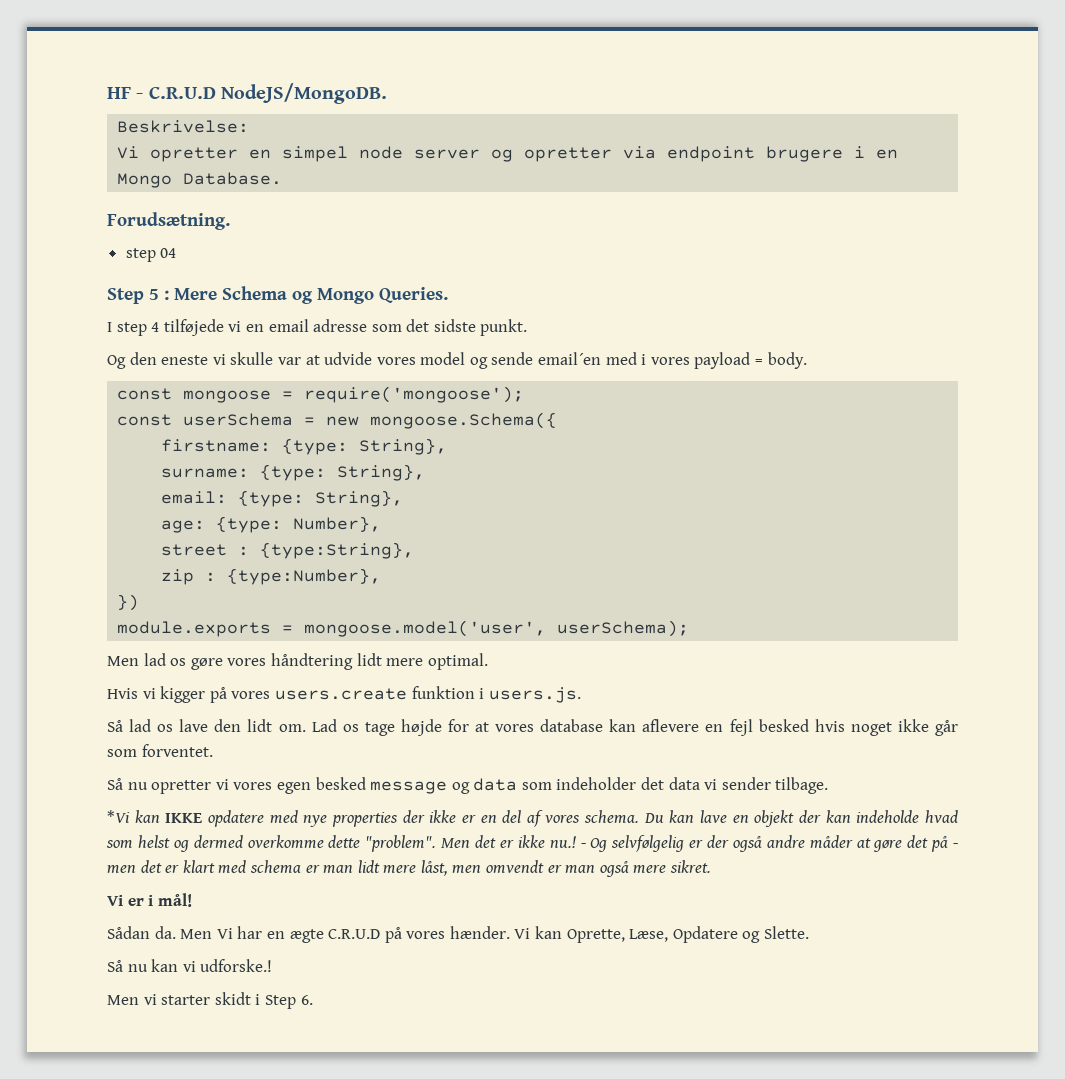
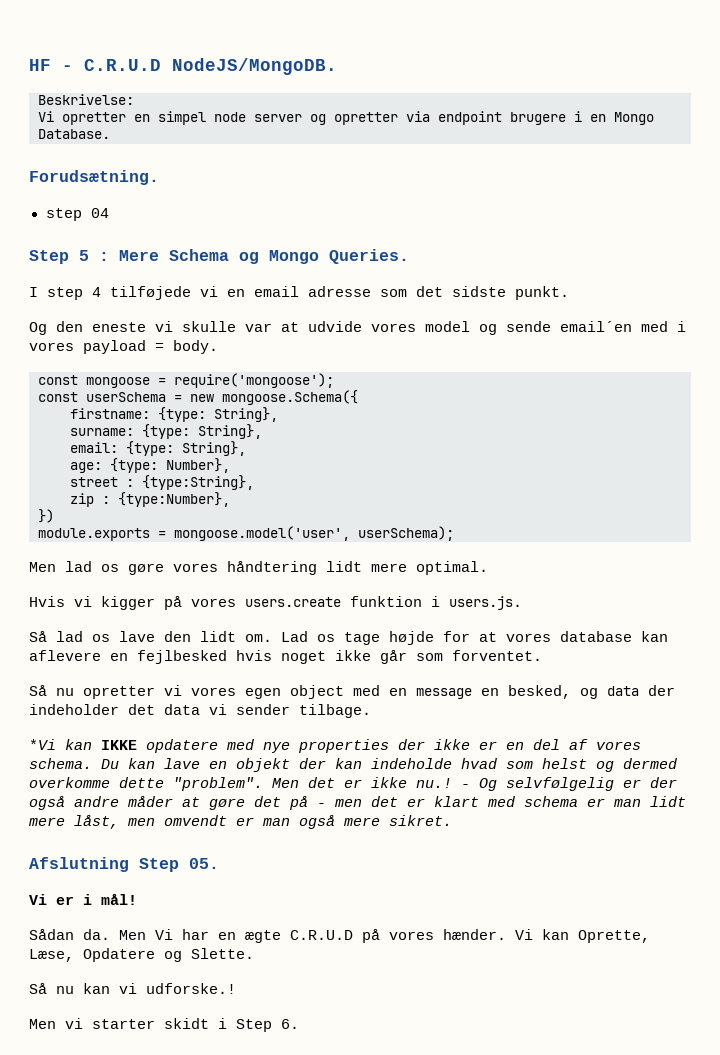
[729,719,809,736] fejl besked -> [137,650,227,664] fejlbesked
[315,777,448,794] besked message -> [290,685,571,699] object med en message en besked,
[521,782,552,790] som -> [648,685,675,696] der
(712, 866) none -> [29,857,219,872] // Afslutning Step 05.

